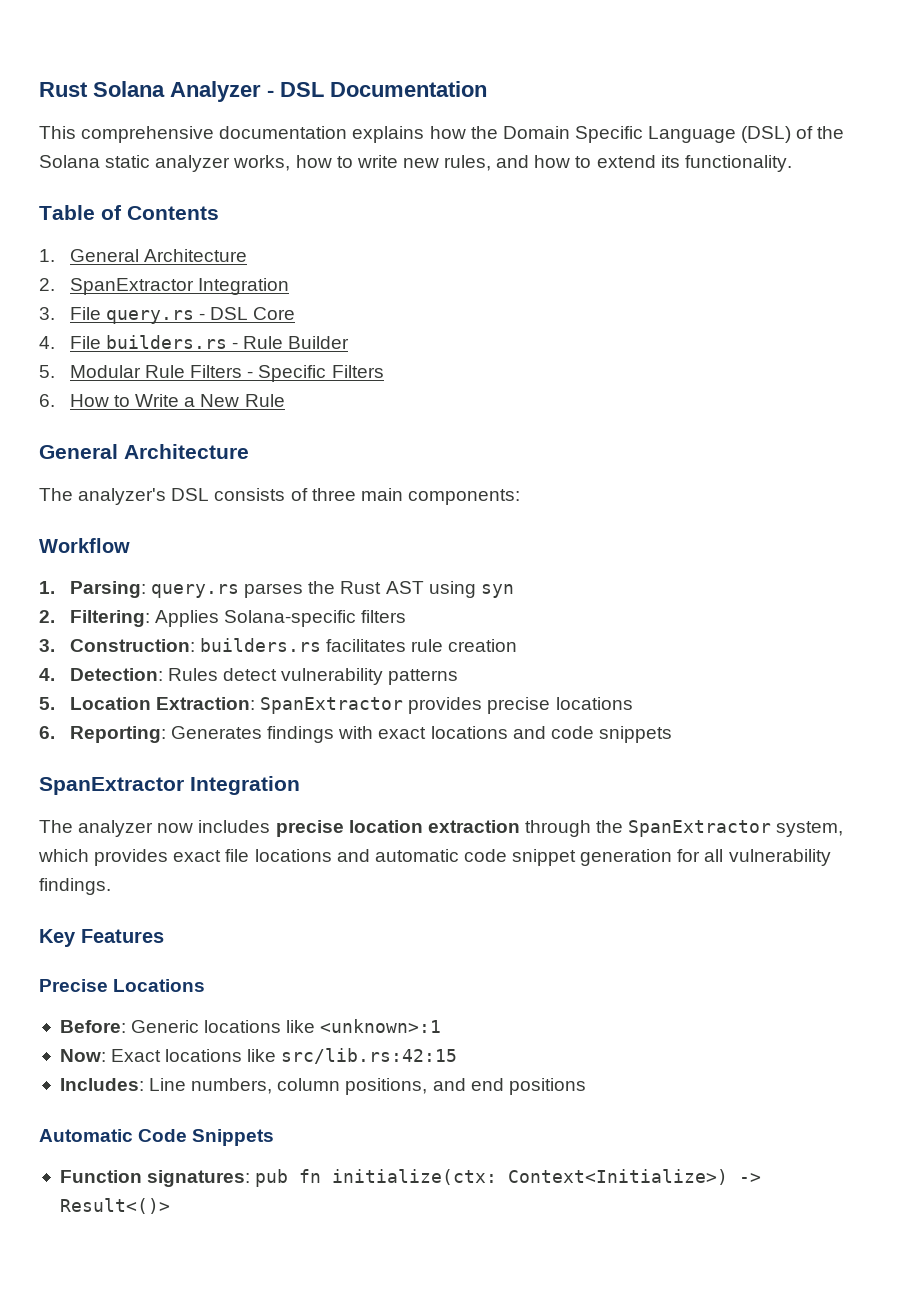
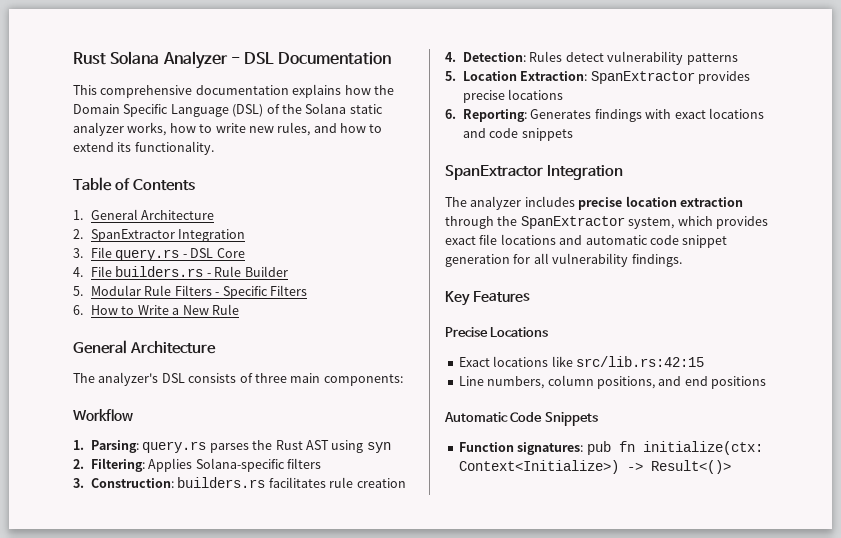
[157,823,194,833] now -> (522, 203) none
[59,1019,442,1033] [59,1049,106,1062] Before: Generic locations like <unknown>:1 // Now: -> (549, 332) none
[59,1078,144,1091] Includes: -> (704, 361) none

